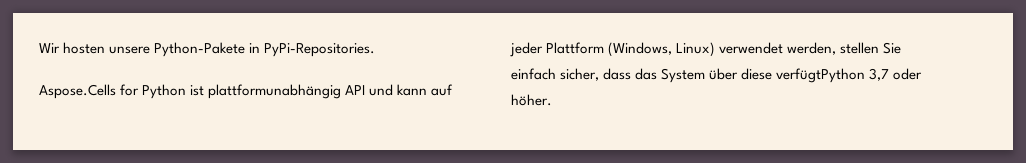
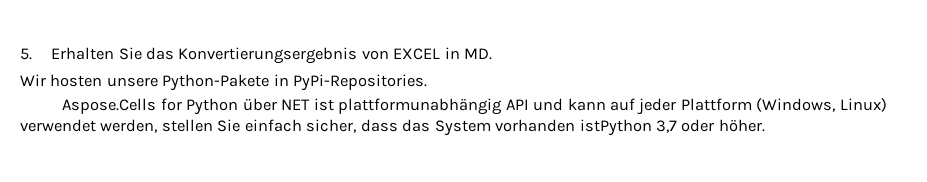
(39, 48) none -> [20,47,493,64] 5. Erhalten Sie das Konvertierungsergebnis von EXCEL in MD. //
(187, 91) none -> [242,98,311,111] über NET
[709,68,866,83] über diese verfügtPython -> [495,119,652,136] vorhanden istPython

